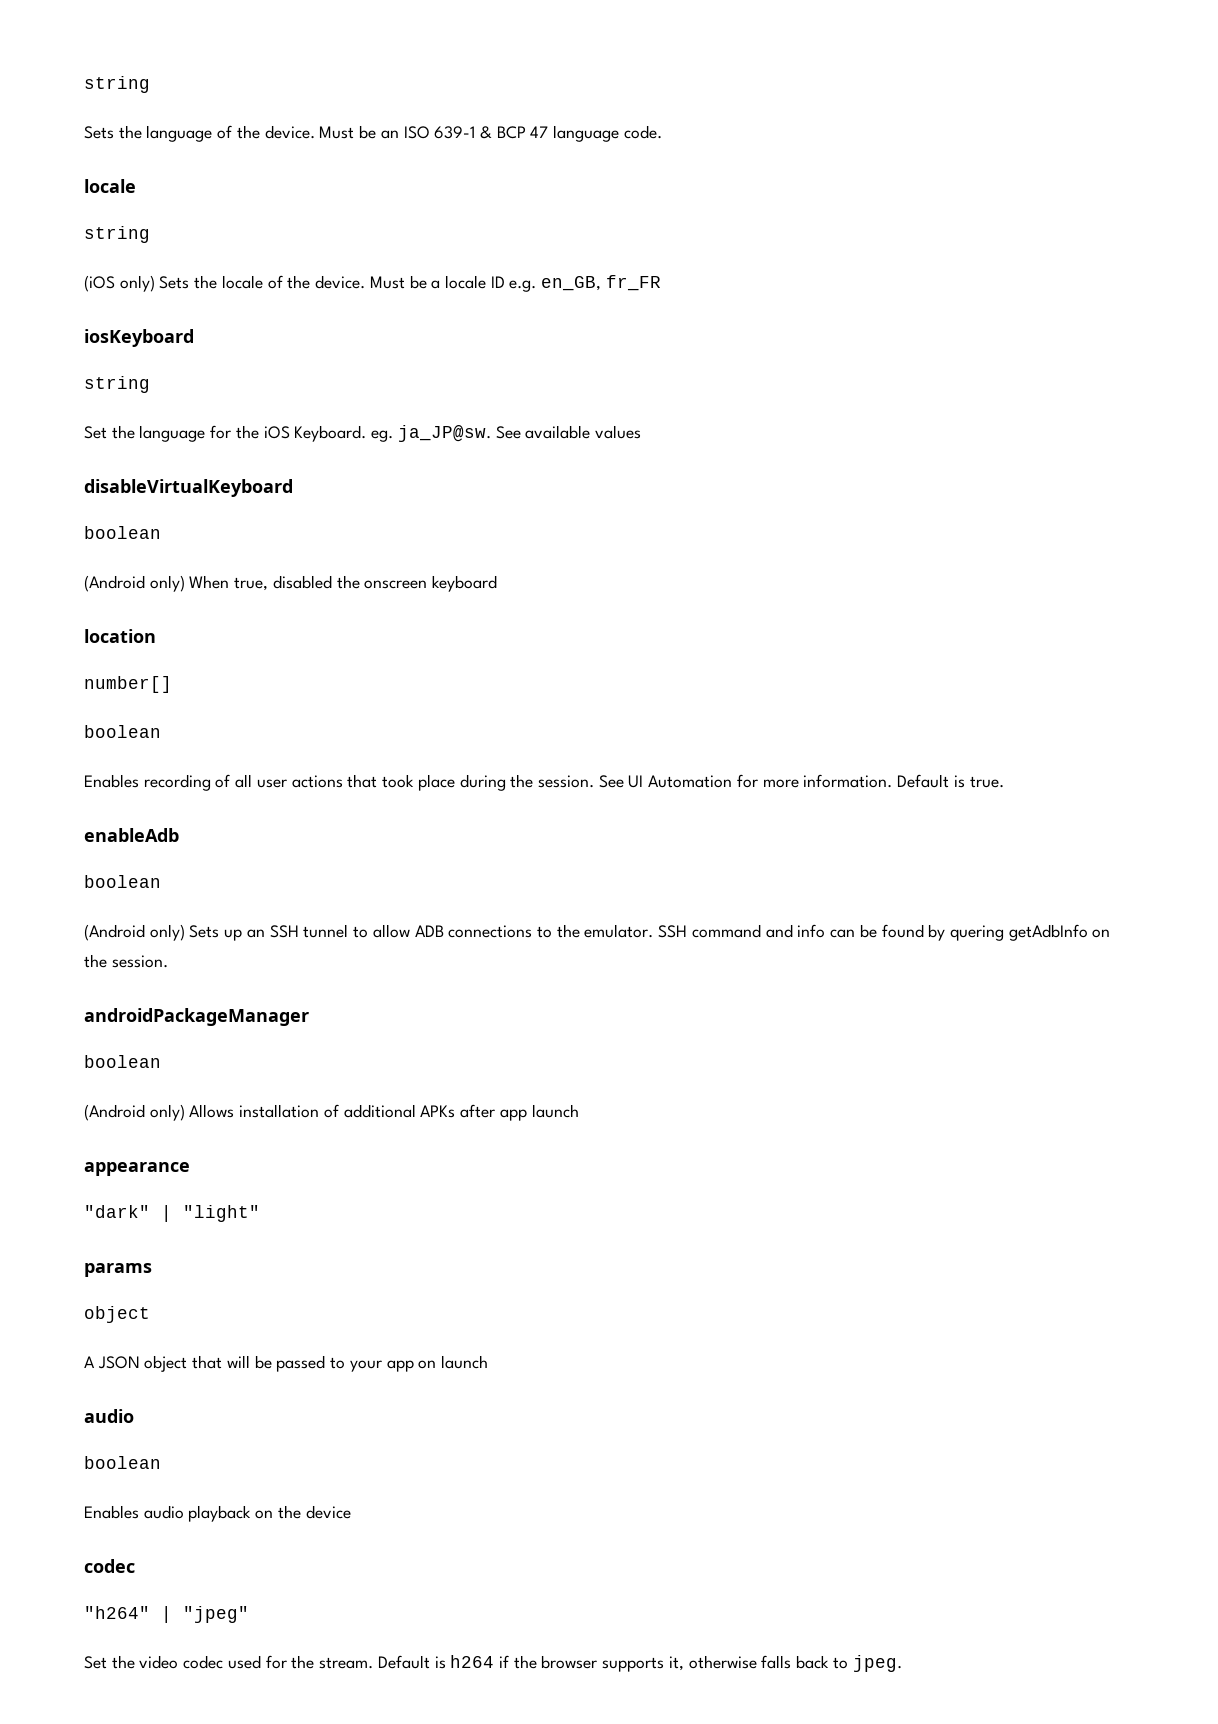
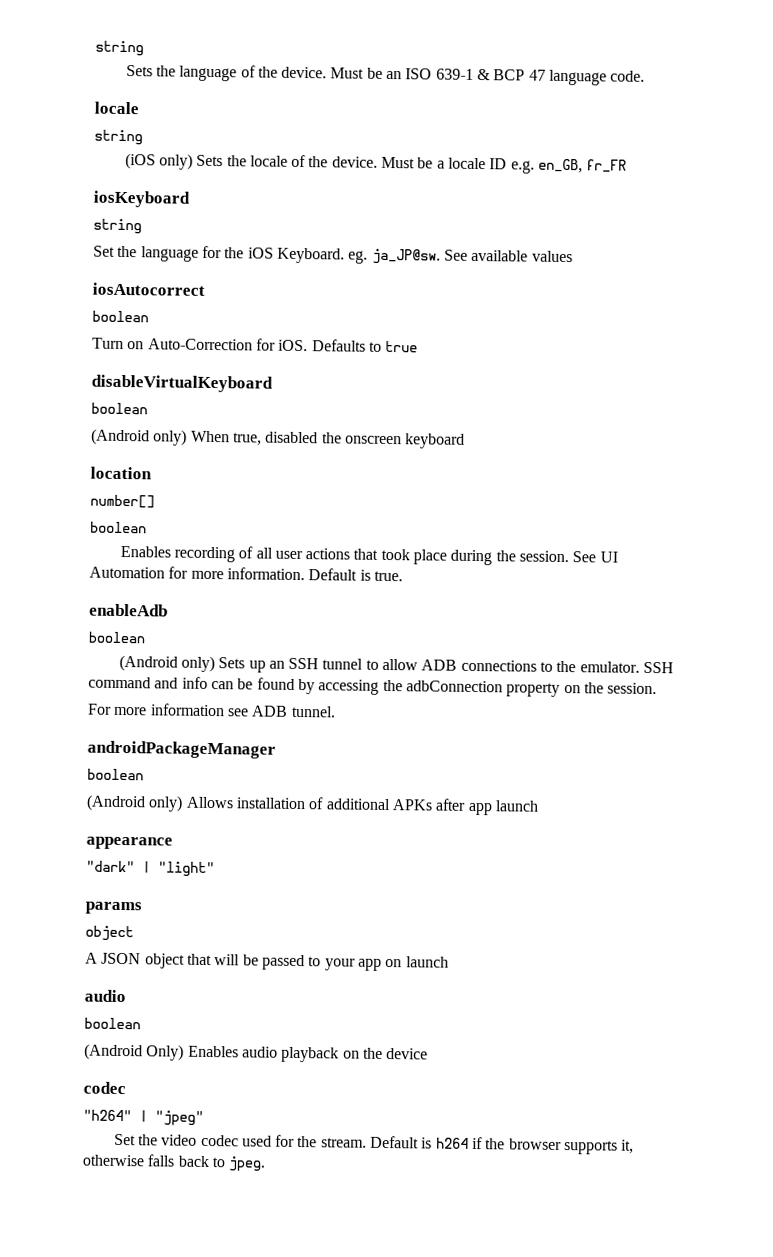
(641, 432) none -> [92,282,205,296] [92,310,149,323] [92,337,419,353] // iosAutocorrect // boolean // Turn on Auto-Correction for iOS. Defaults to true
[949,924,1088,941] quering getAdbInfo -> [318,679,561,697] accessing the adbConnection property
(168, 961) none -> [88,703,336,718] // For more information see ADB tunnel.
(161, 1462) none -> [84,1043,185,1061] (Android Only)

